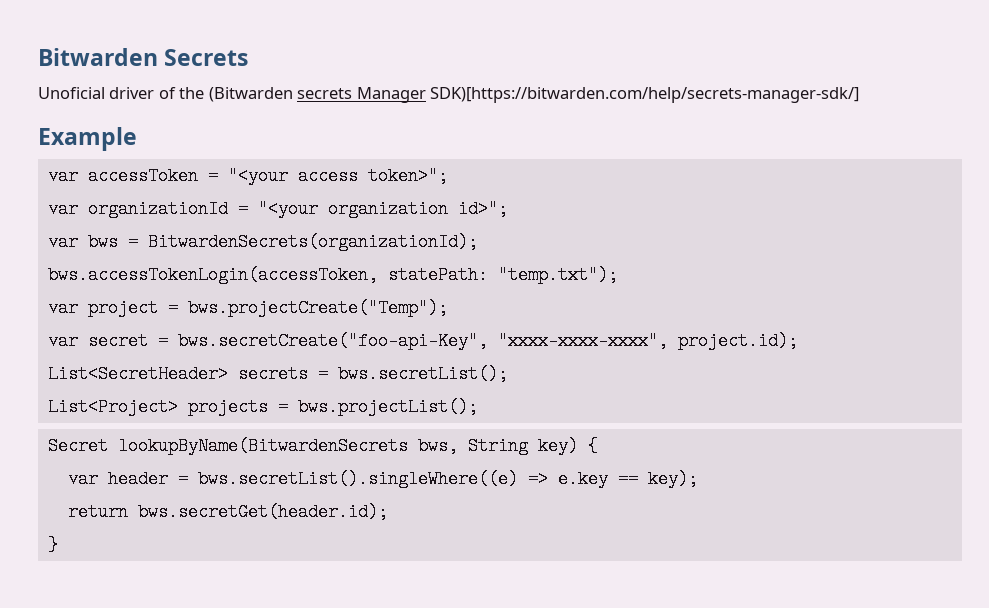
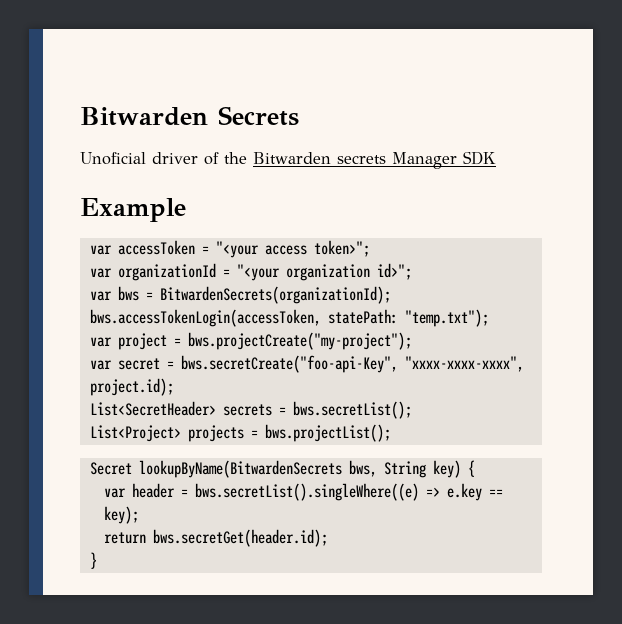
[208,87,293,102] (Bitwarden -> [253,152,331,164] Bitwarden
[430,87,860,103] SDK)[https://bitwarden.com/help/secrets-manager-sdk/] -> [463,151,496,165] SDK
[187,299,448,317] bws.projectCreate("Temp"); -> [187,332,412,350] bws.projectCreate("my-project");

